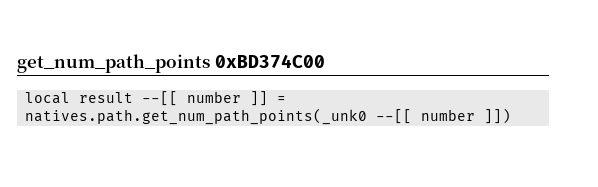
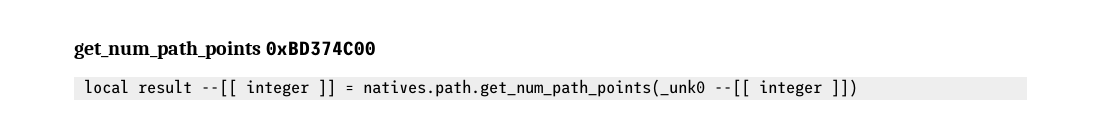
[187,91,242,103] number -> [246,80,310,97] integer
[421,109,476,121] number -> [759,80,823,97] integer

